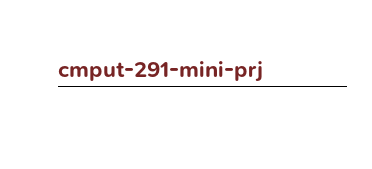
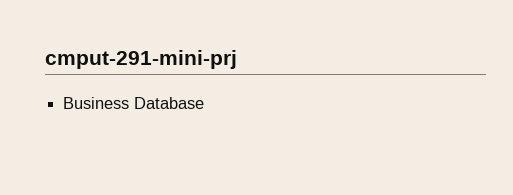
(263, 71) none -> [63,97,205,109] // Business Database

